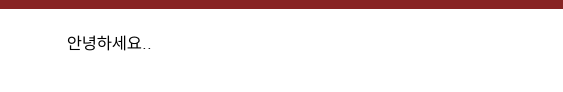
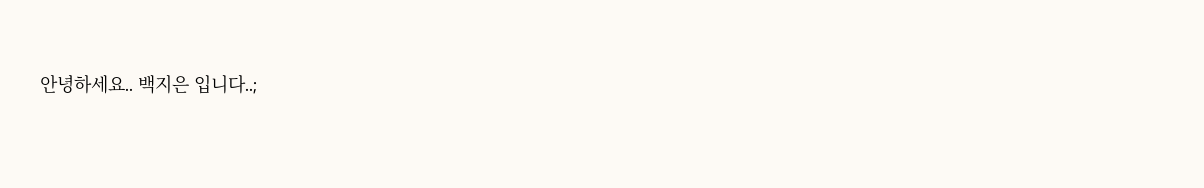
(152, 43) none -> [138,74,257,94] 백지은 입니다..;

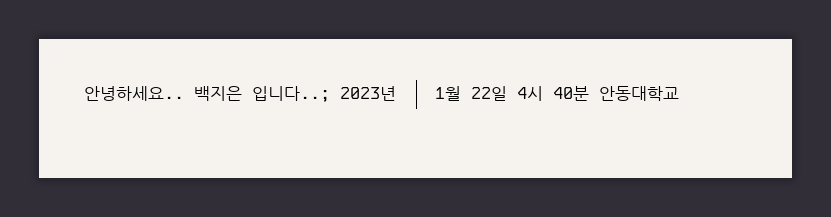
(257, 84) none -> [340,86,679,101] 2023년 1월 22일 4시 40분 안동대학교

